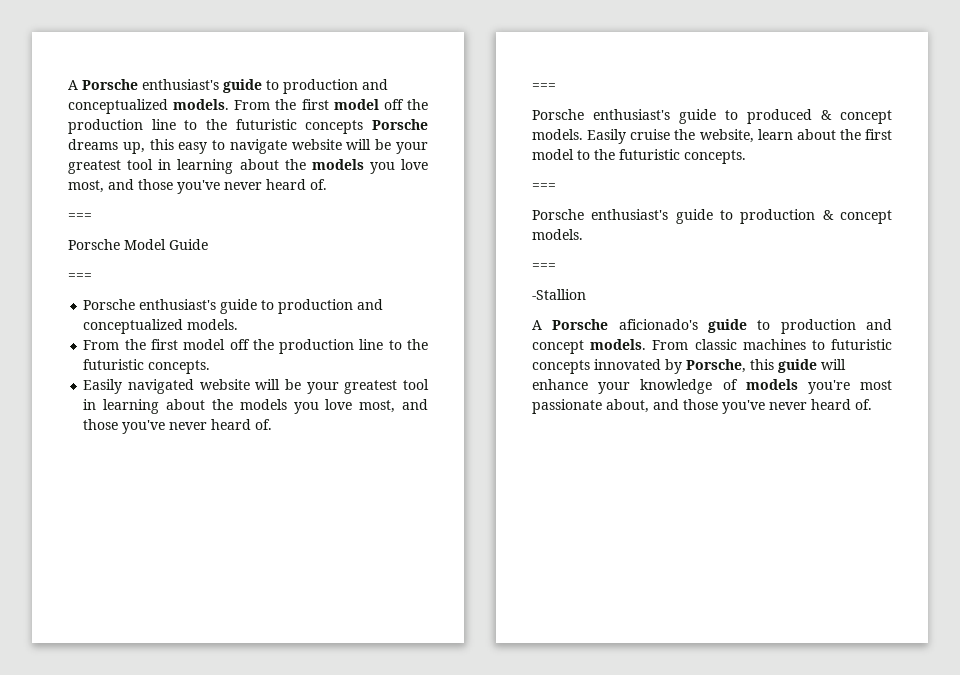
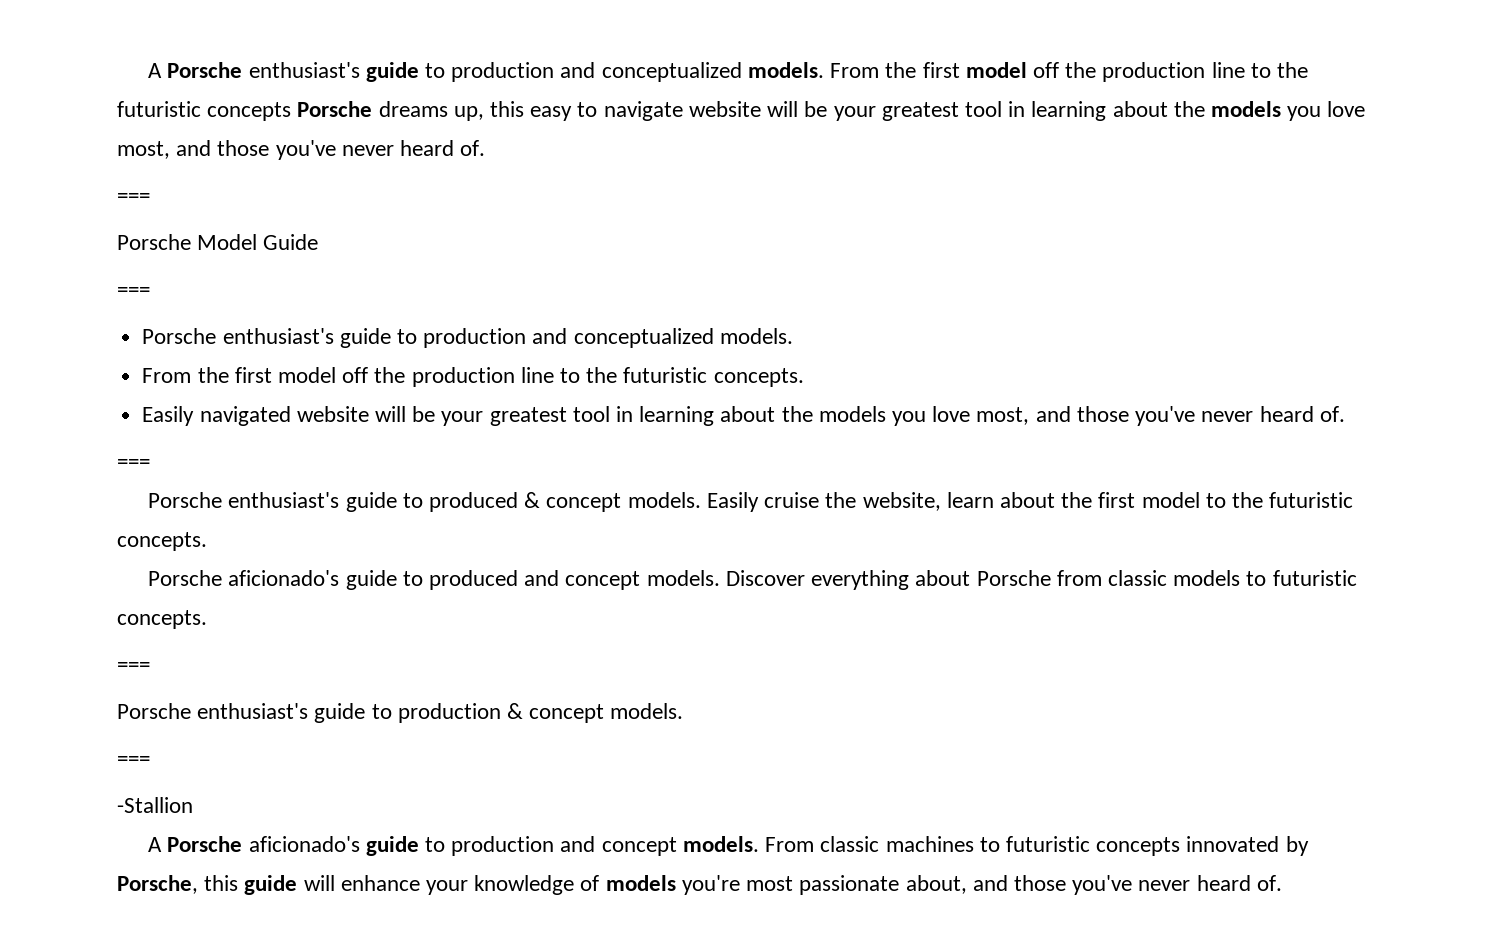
(746, 157) none -> [148,570,1357,590] [117,610,207,629] // Porsche aficionado's guide to produced and concept models. Discover everything about Porsche from classic models to futuristic concepts.

